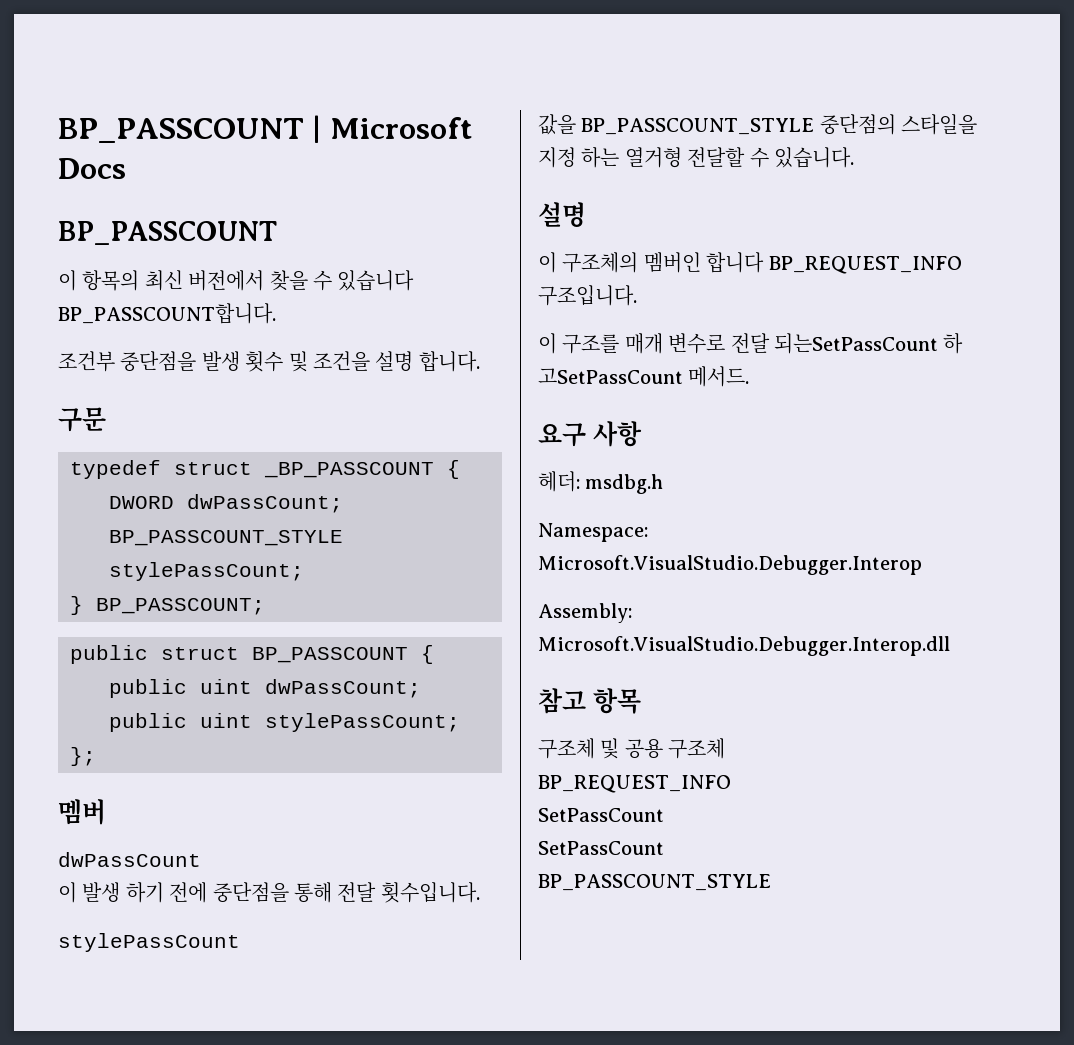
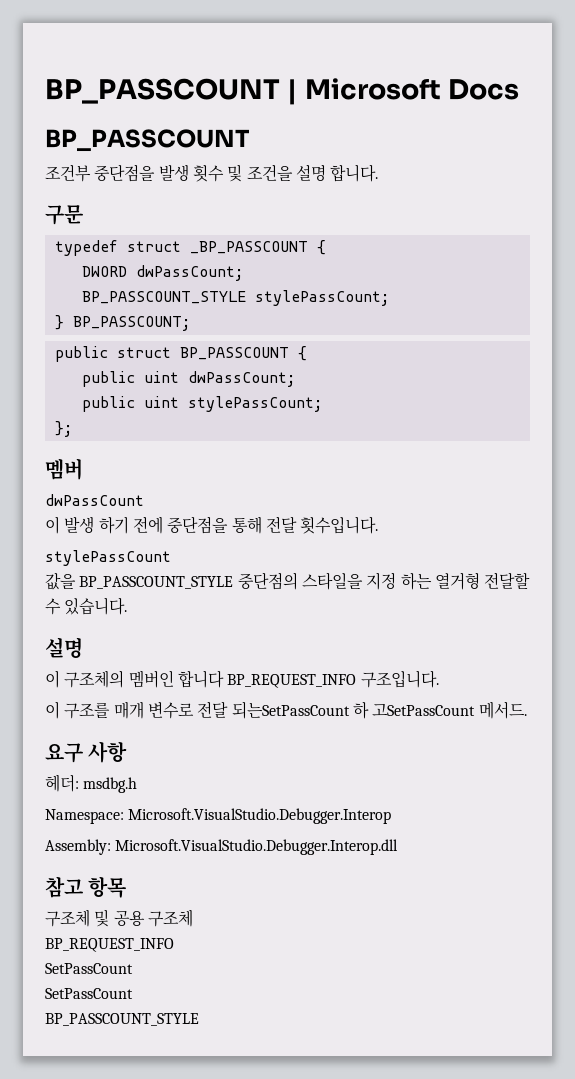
[58,270,415,291] [58,303,276,324] // 이 항목의 최신 버전에서 찾을 수 있습니다 BP_PASSCOUNT합니다. -> (250, 140) none

